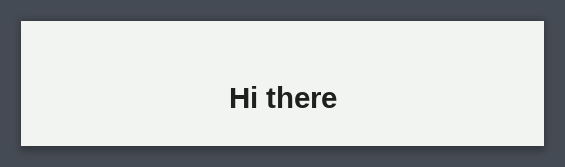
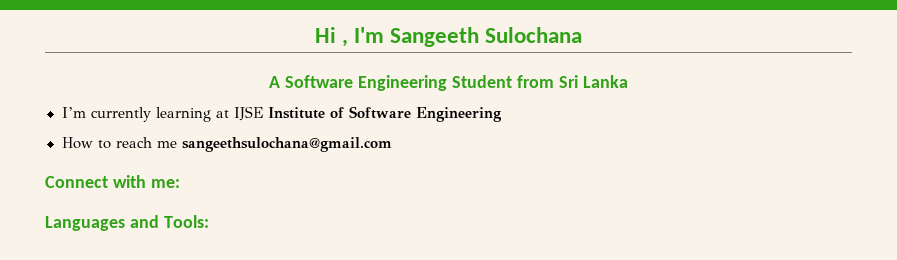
[265,86,337,108] there -> [341,27,583,47] [269,75,628,91] [61,106,502,122] [61,137,392,152] [45,175,180,188] [45,215,209,231] , I'm Sangeeth Sulochana // A Software Engineering Student from Sri Lanka // I’m currently learning at IJSE Institute of Software Engineering // How to reach me sangeethsulochana@gmail.com // Connect with me: // Languages and Tools:

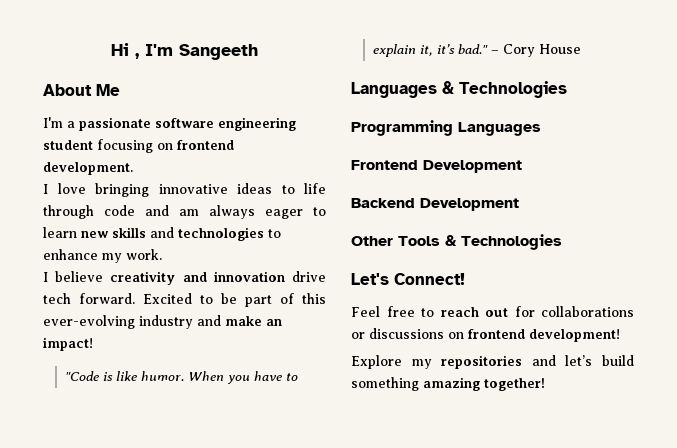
[485,27,583,43] [269,75,628,91] [61,106,502,122] [61,137,392,152] [45,175,180,188] [45,215,209,231] Sulochana // A Software Engineering Student from Sri Lanka // I’m currently learning at IJSE Institute of Software Engineering // How to reach me sangeethsulochana@gmail.com // Connect with me: // Languages and Tools: -> [43,84,120,96] [43,117,296,131] [43,139,234,153] [43,162,133,175] [43,183,326,197] [43,205,326,219] [43,227,281,241] [43,249,162,263] [43,271,326,285] [43,293,326,307] [43,315,282,329] [43,337,93,351] [64,371,298,384] [372,44,581,57] [351,81,567,98] [351,120,541,136] [351,160,522,173] [351,198,519,211] [351,234,562,250] [351,273,465,285] [351,306,634,317] [351,328,620,342] [351,355,634,369] [351,377,545,391] // About Me // I'm a passionate software engineering student focusing on frontend development. // I love bringing innovative ideas to life through code and am always eager to learn new skills and technologies to enhance my work. // I believe creativity and innovation drive tech forward. Excited to be part of this ever-evolving industry and make an impact! // "Code is like humor. When you have to explain it, it’s bad." – Cory House // Languages & Technologies // Programming Languages // Frontend Development // Backend Development // Other Tools & Technologies // Let's Connect! // Feel free to reach out for collaborations or discussions on frontend development! // Explore my repositories and let’s build something amazing together!

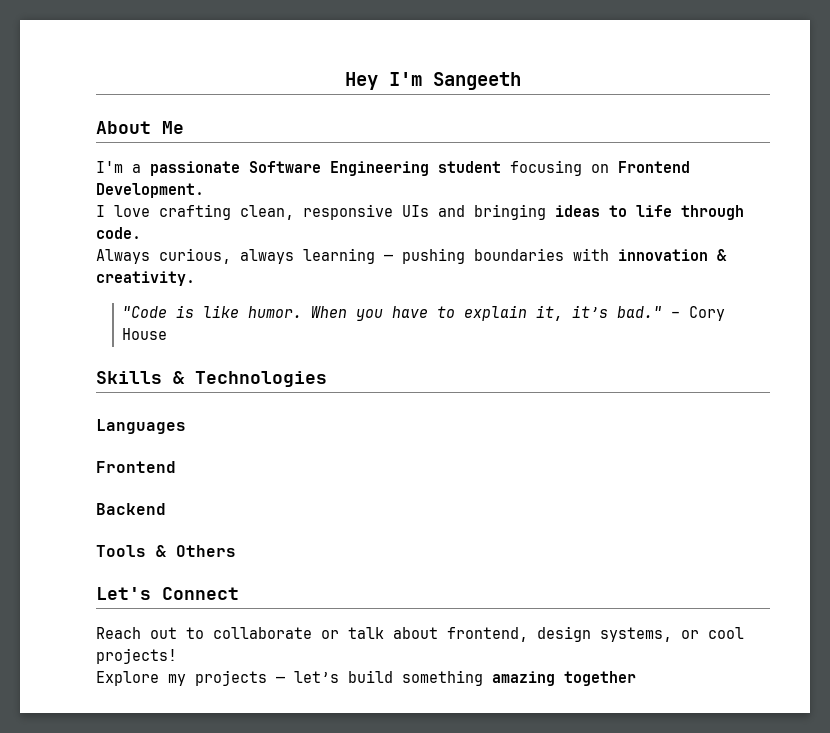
[111,43,139,59] Hi , -> [345,72,378,90] Hey
[155,117,296,131] software engineering -> [249,161,429,176] Software Engineering
[177,140,234,150] [43,162,133,175] frontend development. -> [618,161,690,173] [96,183,204,198] Frontend Development.
[95,183,326,197] [43,205,326,219] [43,227,281,241] [43,249,162,263] [43,271,326,285] [43,293,326,307] [43,315,282,329] [43,337,93,351] bringing innovative ideas to life through code and am always eager to learn new skills and technologies to enhance my work. // I believe creativity and innovation drive tech forward. Excited to be part of this ever-evolving industry and make an impact! -> [159,204,744,220] [96,227,141,239] [96,248,727,264] [96,271,195,286] crafting clean, responsive UIs and bringing ideas to life through code. // Always curious, always learning — pushing boundaries with innovation & creativity.
[351,81,567,98] [351,120,453,136] Languages & Technologies // Programming -> [96,371,327,387] Skills & Technologies //
[423,160,522,173] Development -> (176, 467) none
[420,198,519,211] [351,236,393,246] Development // Other -> (166, 509) //
[461,234,562,250] Technologies -> [176,545,236,557] Others
[394,273,465,285] [351,306,634,317] [351,328,620,342] Connect! // Feel free to reach out for collaborations or discussions on frontend development! -> [162,587,239,600] [96,626,744,642] [96,648,177,664] Connect // Reach out to collaborate or talk about frontend, design systems, or cool projects!
[441,355,556,369] repositories and -> [195,670,285,686] projects —
[484,378,545,391] together! -> [564,671,636,686] together

